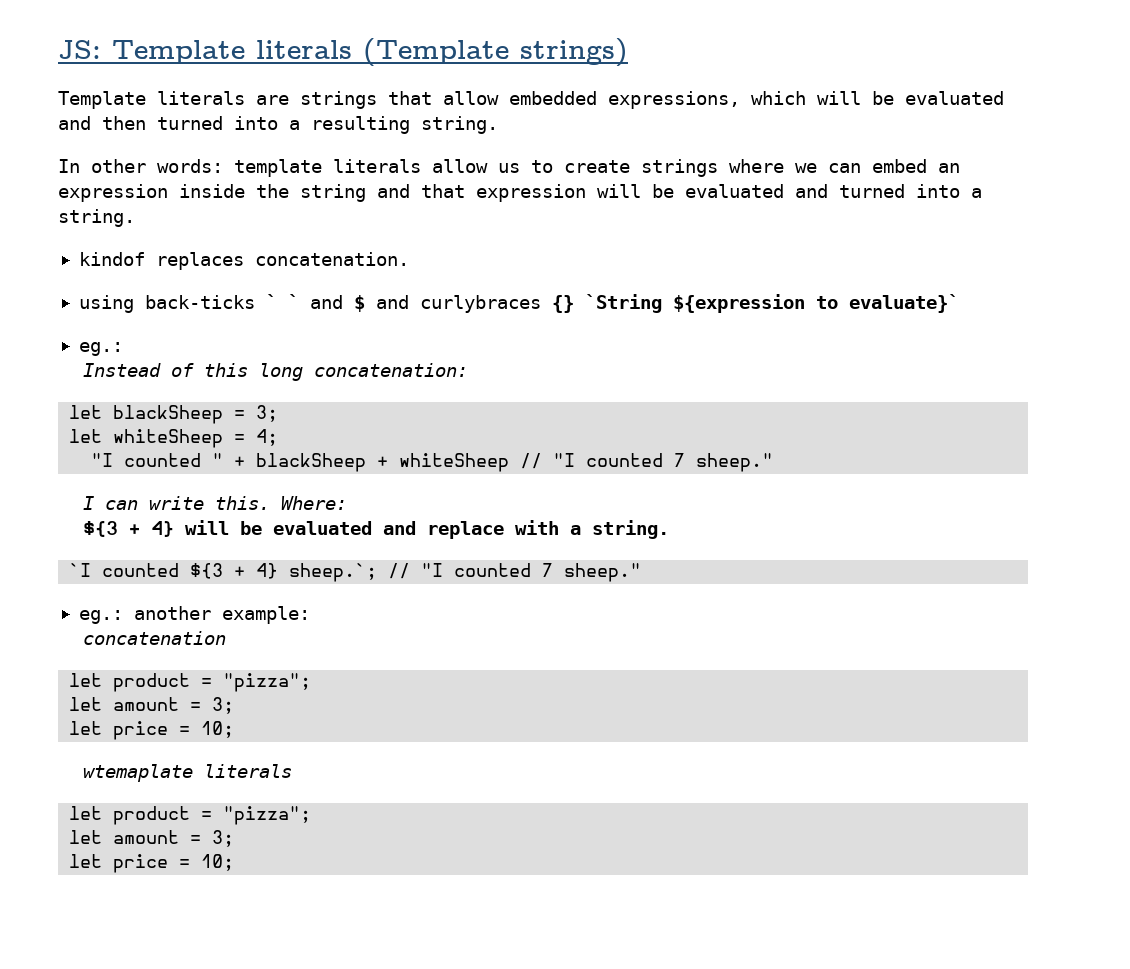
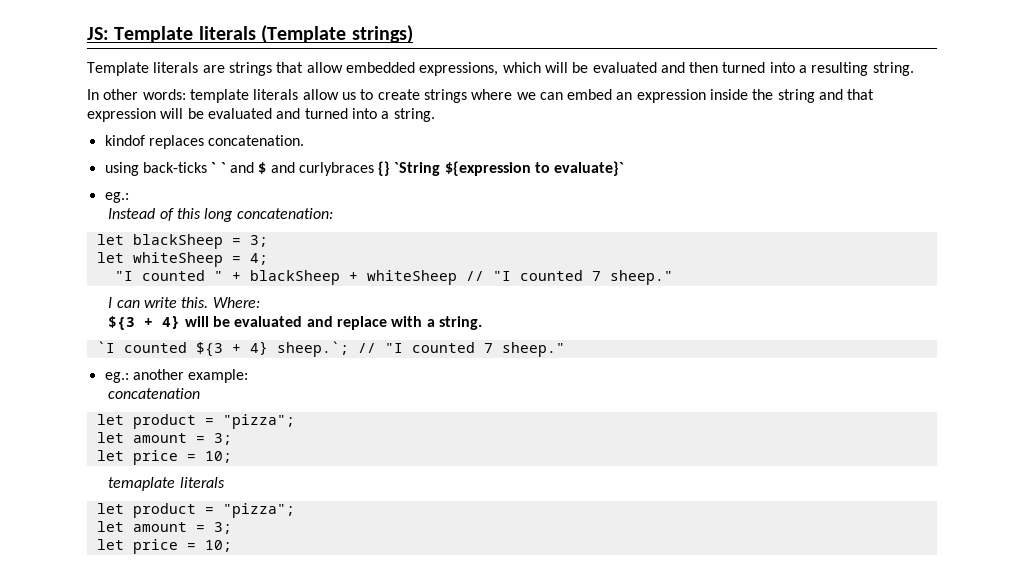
[82,764,193,782] wtemaplate -> [108,477,176,491] temaplate

